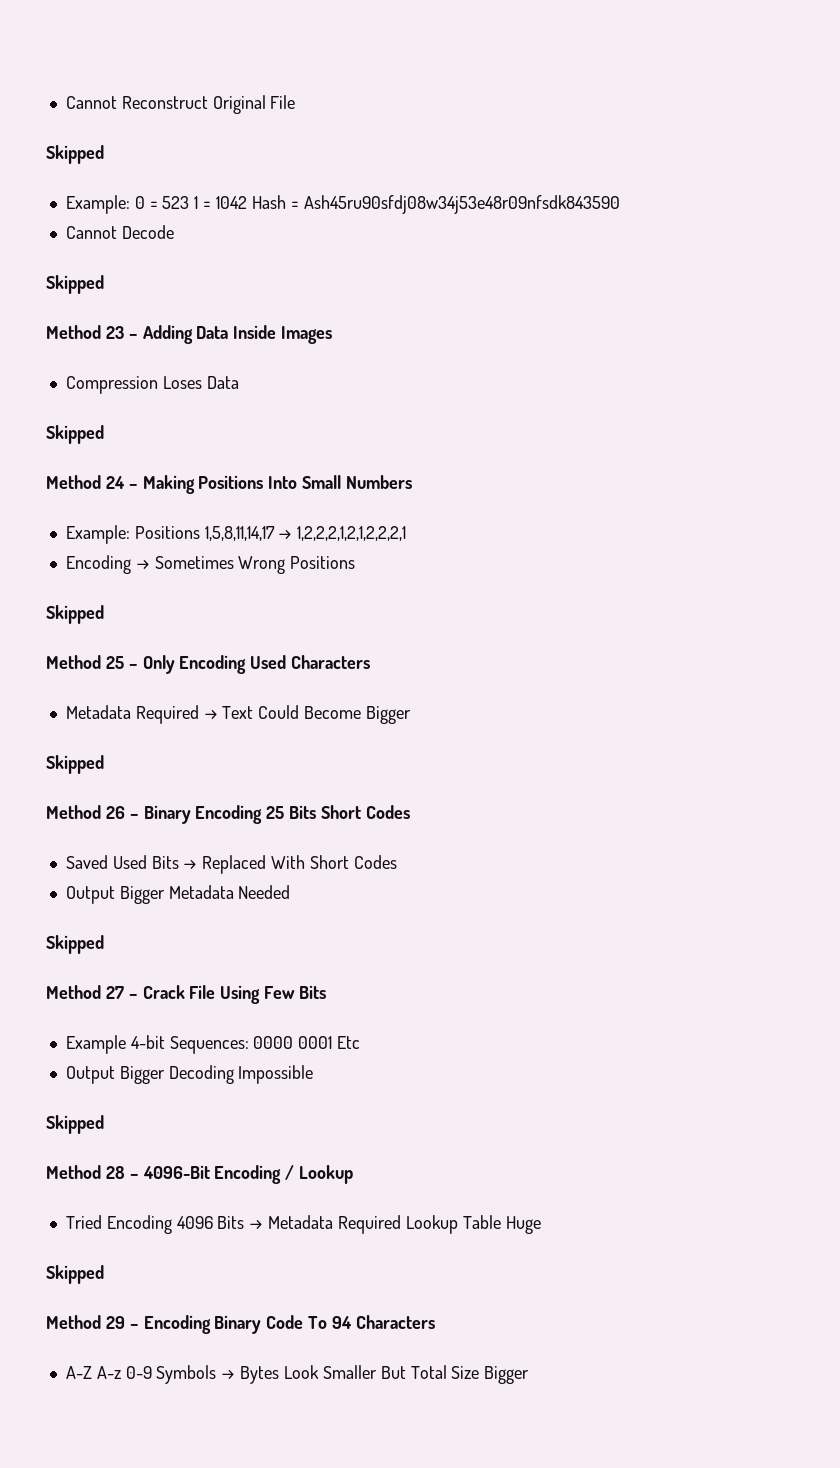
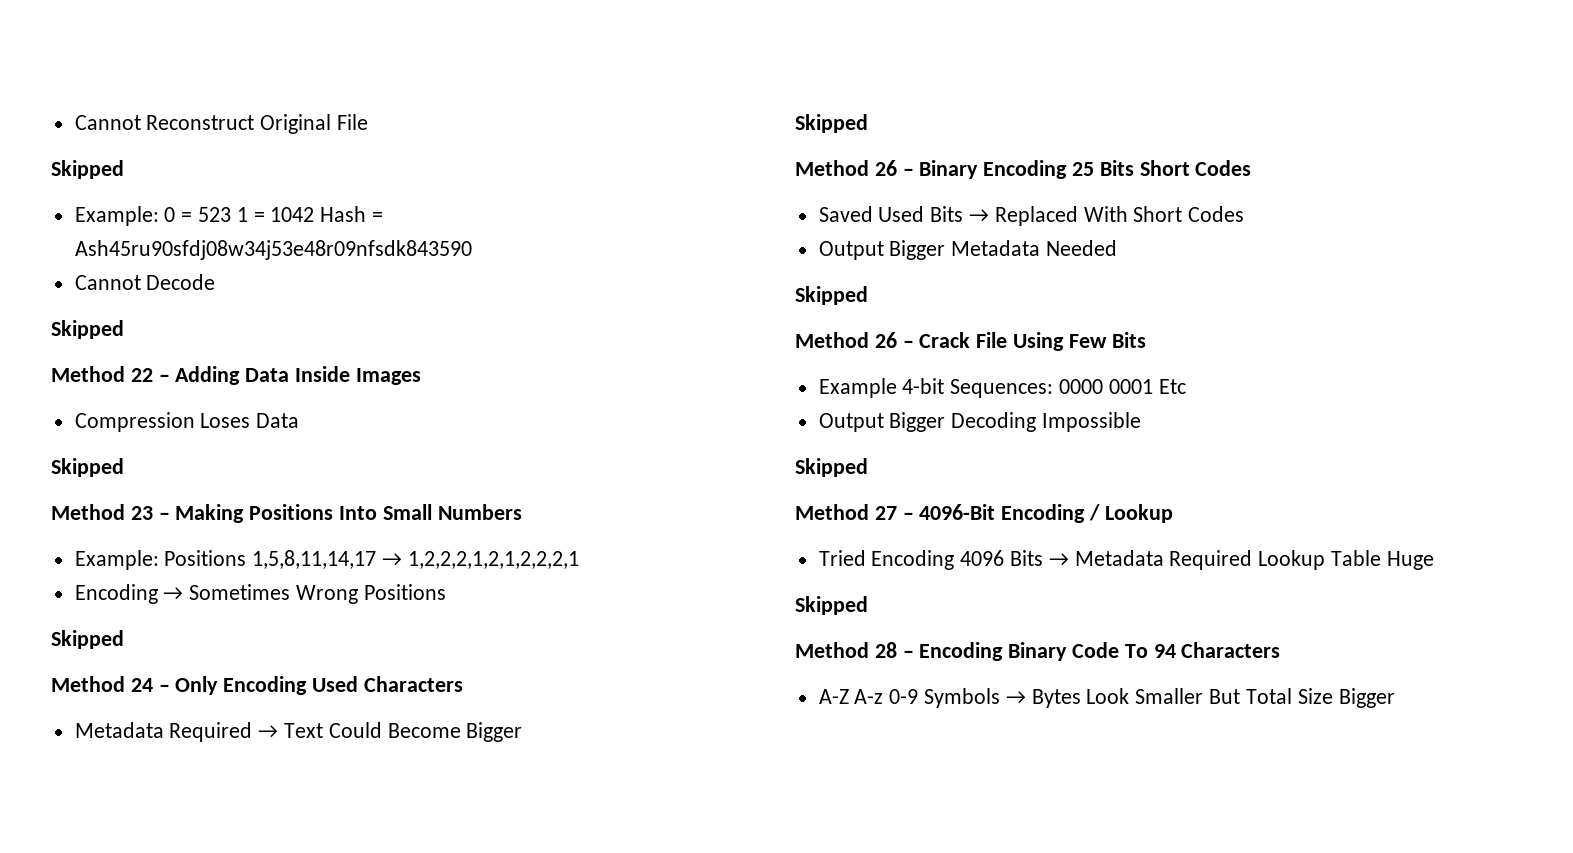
[105,326,124,339] 23 -> [130,368,153,382] 22
[105,476,125,489] 24 -> [130,506,153,520] 23
[105,656,124,669] 25 -> [130,678,153,692] 24
[105,986,124,999] 27 -> [874,332,897,348] 26
[105,1166,125,1179] 28 -> [874,506,897,520] 27
[105,1316,125,1329] 29 -> [874,642,897,658] 28

